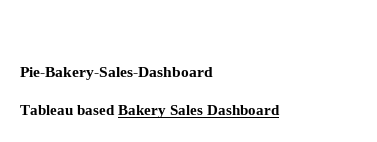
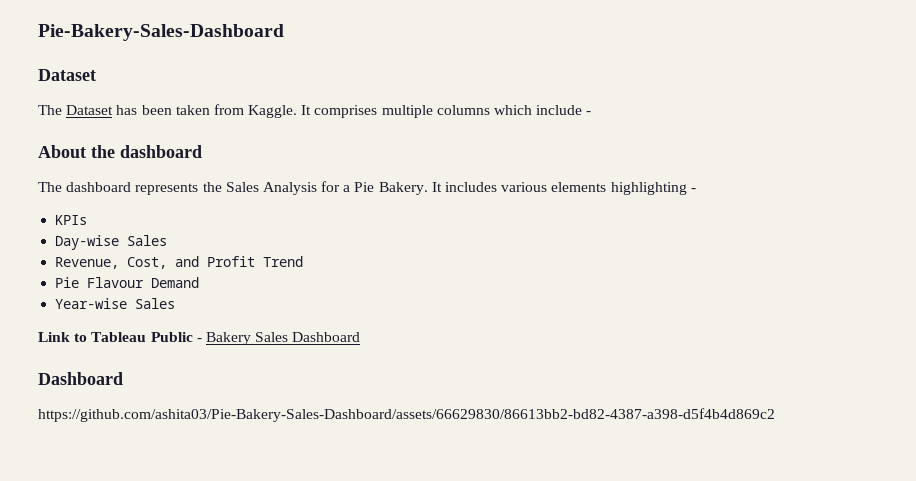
[20,105,116,115] Tableau based -> [38,69,96,81] [38,104,592,118] [38,145,202,158] [38,181,696,195] [55,215,88,225] [55,235,168,250] [55,256,304,269] [55,277,200,288] [55,298,176,309] [38,332,202,342] Dataset // The Dataset has been taken from Kaggle. It comprises multiple columns which include - // About the dashboard // The dashboard represents the Sales Analysis for a Pie Bakery. It includes various elements highlighting - // KPIs // Day-wise Sales // Revenue, Cost, and Profit Trend // Pie Flavour Demand // Year-wise Sales // Link to Tableau Public -
(281, 110) none -> [38,372,123,385] [38,408,775,422] // Dashboard // https://github.com/ashita03/Pie-Bakery-Sales-Dashboard/assets/66629830/86613bb2-bd82-4387-a398-d5f4b4d869c2

